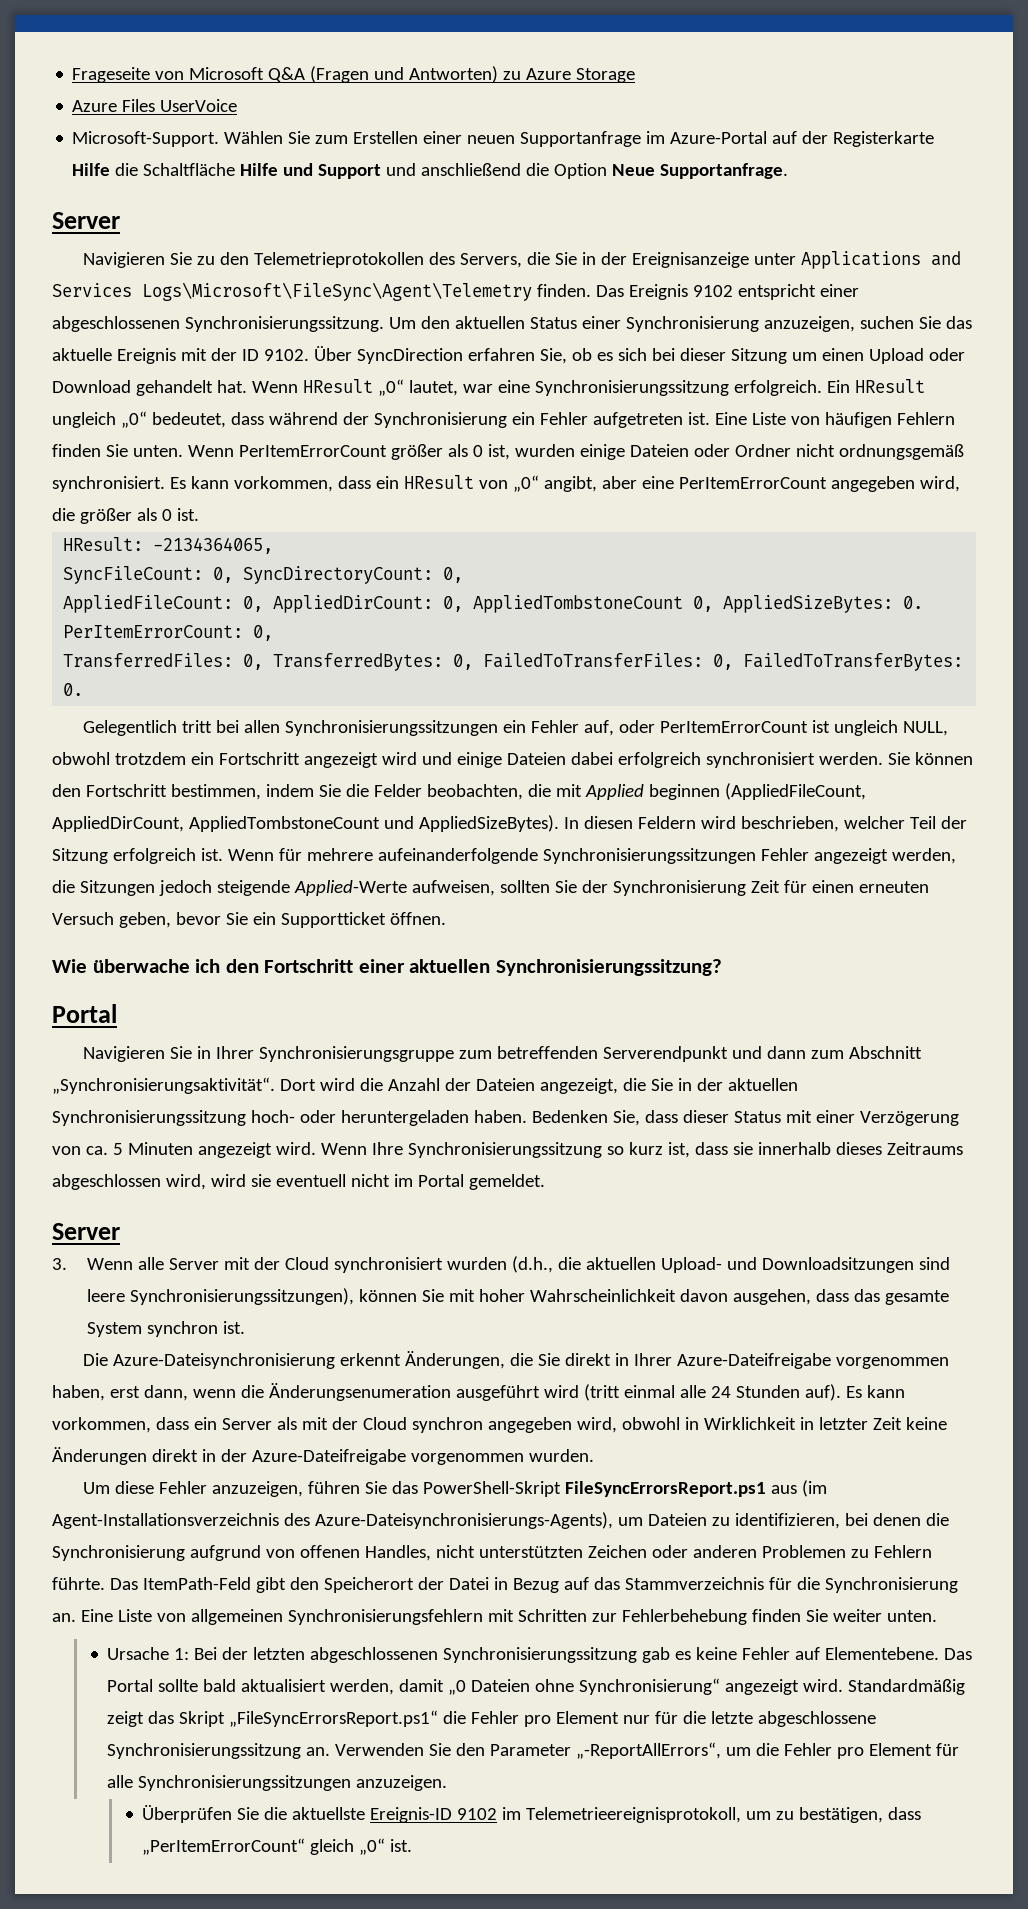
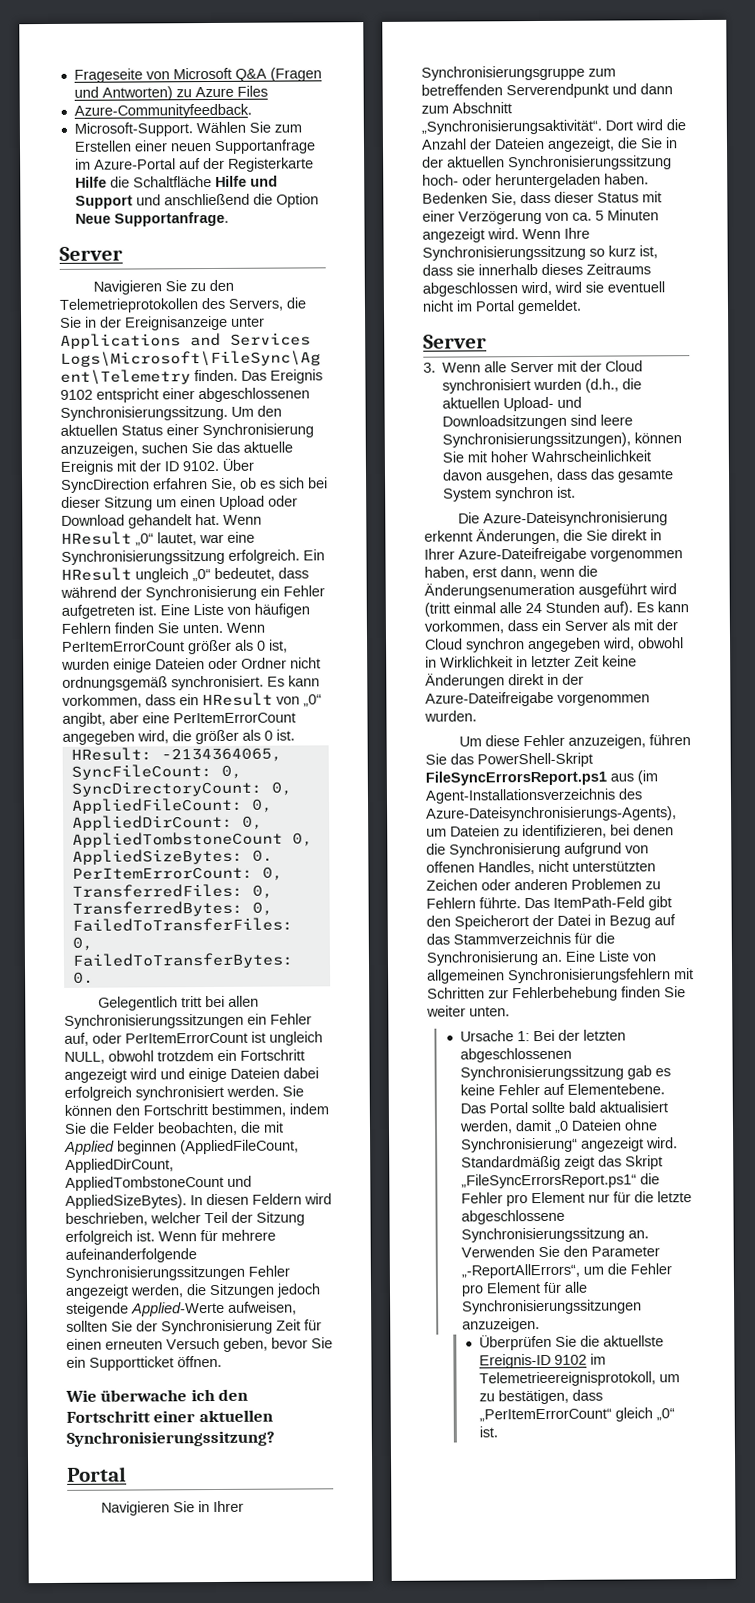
[576,68,636,83] [72,99,238,112] Storage // Azure Files UserVoice -> [236,85,268,97] [73,103,252,119] Files // Azure-Communityfeedback.

